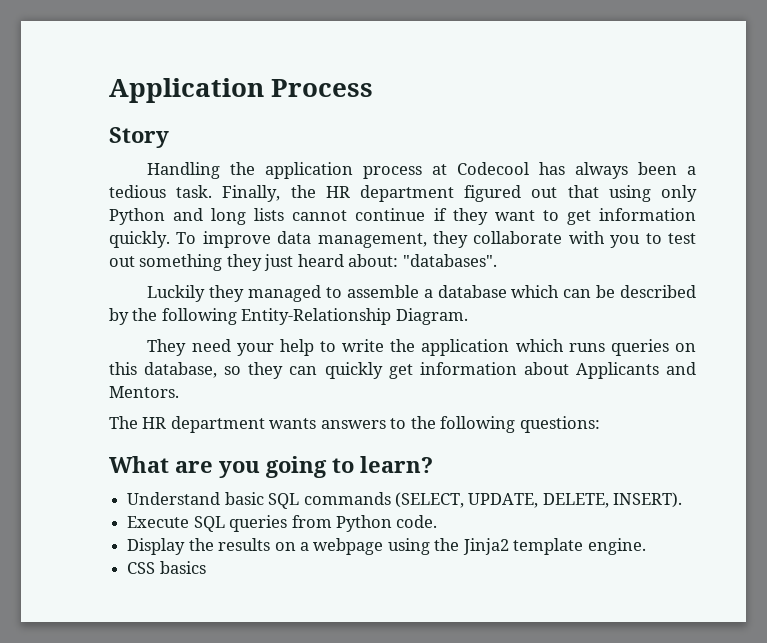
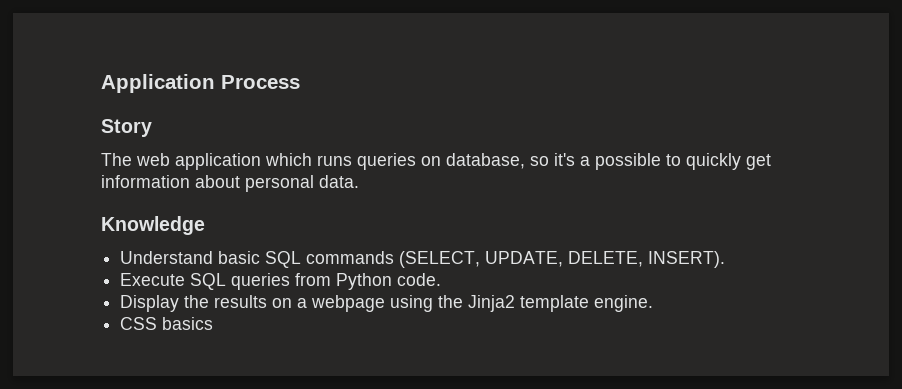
[147,162,697,179] [109,185,697,202] [109,208,696,225] [109,231,696,248] [109,254,497,271] [147,285,696,302] [109,308,468,325] [147,339,416,356] Handling the application process at Codecool has always been a tedious task. Finally, the HR department figured out that using only Python and long lists cannot continue if they want to get information quickly. To improve data management, they collaborate with you to test out something they just heard about: "databases". // Luckily they managed to assemble a database which can be described by the following Entity-Relationship Diagram. // They need your help to write the -> [101,153,170,166] The web
[109,362,137,375] this -> (441, 161) none
[248,362,697,379] [109,386,179,398] [109,416,600,433] [109,456,433,478] they can quickly get information about Applicants and Mentors. // The HR department wants answers to the following questions: // What are you going to learn? -> [554,153,771,170] [101,175,359,192] [101,216,205,235] it's a possible to quickly get information about personal data. // Knowledge

